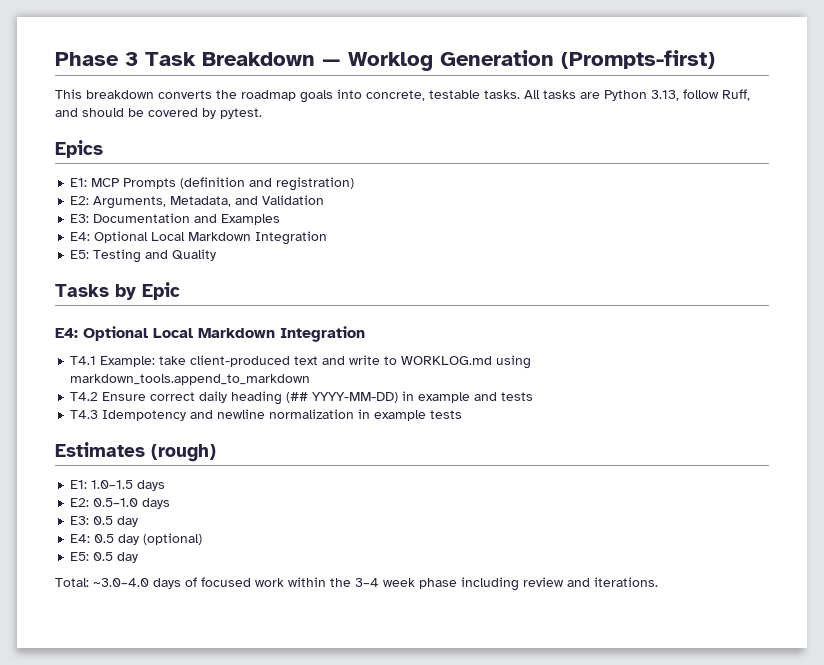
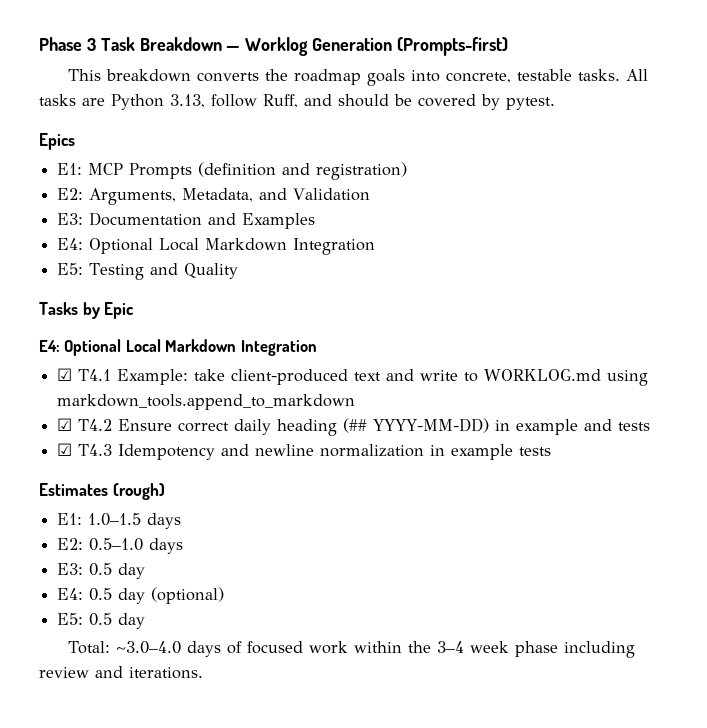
(365, 334) none -> [57,368,73,381] ☑
(311, 379) none -> [57,418,73,431] ☑
(534, 396) none -> [57,443,73,456] ☑

